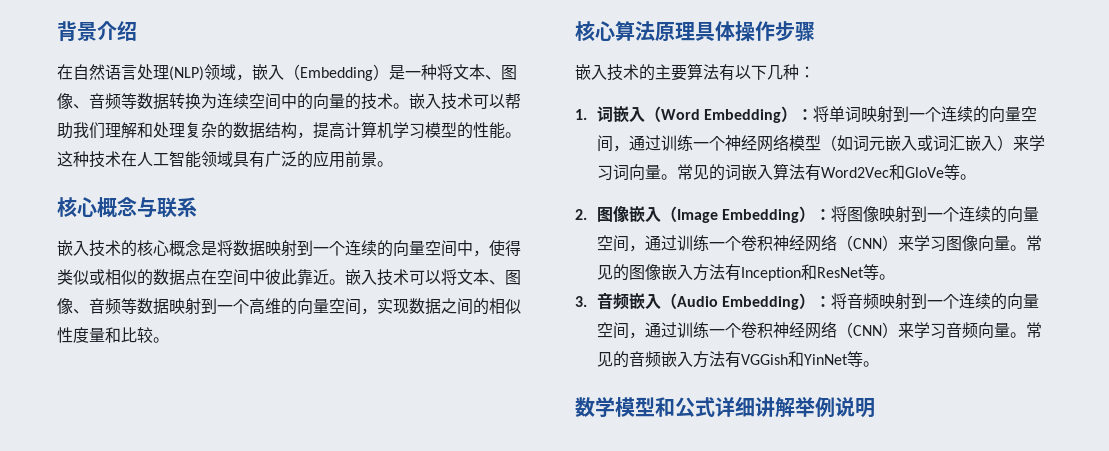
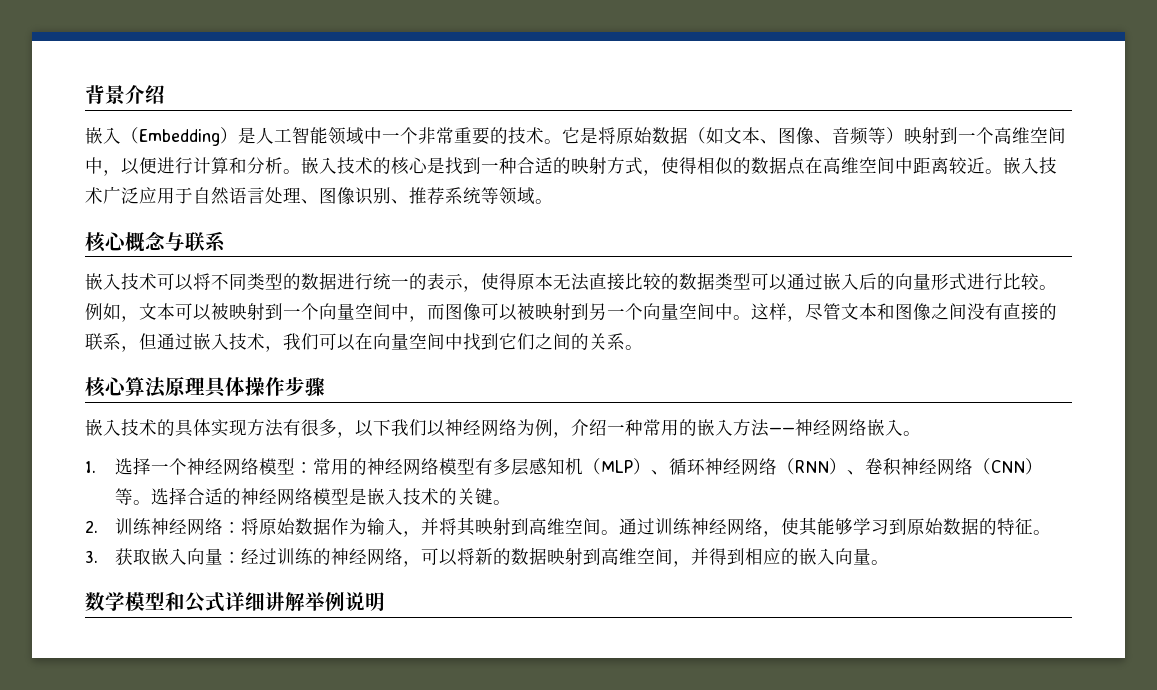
[57,64,517,81] [57,93,521,110] [57,121,521,139] [57,150,377,168] 在自然语言处理(NLP)领域，嵌入（Embedding）是一种将文本、图像、音频等数据转换为连续空间中的向量的技术。嵌入技术可以帮助我们理解和处理复杂的数据结构，提高计算机学习模型的性能。这种技术在人工智能领域具有广泛的应用前景 -> [85,126,1066,146] [85,156,1057,176] [85,186,535,205] 嵌入（Embedding）是人工智能领域中一个非常重要的技术。它是将原始数据（如文本、图像、音频等）映射到一个高维空间中，以便进行计算和分析。嵌入技术的核心是找到一种合适的映射方式，使得相似的数据点在高维空间中距离较近。嵌入技术广泛应用于自然语言处理、图像识别、推荐系统等领域
[121,240,393,257] 的核心概念是将数据映射到一个连续的 -> [157,272,1057,292] [85,303,319,322] 可以将不同类型的数据进行统一的表示，使得原本无法直接比较的数据类型可以通过嵌入后的向量形式进行比较。例如，文本可以被映射到一个
[489,240,521,256] [57,269,521,286] [57,298,521,315] [57,327,153,343] 使得类似或相似的数据点在空间中彼此靠近。嵌入技术可以将文本、图像、音频等数据映射到一个高维的向量空间，实现数据之间的相似性度量和比较 -> [427,303,1057,322] [85,333,625,352] 而图像可以被映射到另一个向量空间中。这样，尽管文本和图像之间没有直接的联系，但通过嵌入技术，我们可以在向量空间中找到它们之间的关系
[655,63,815,81] [575,106,1038,123] [597,134,1046,152] [597,163,977,181] [575,206,1040,223] [597,234,1043,252] [597,264,896,281] [575,293,1040,310] [597,321,1043,339] [597,351,864,368] 主要算法有以下几种： // 1.词嵌入（Word Embedding）：将单词映射到一个连续的向量空间，通过训练一个神经网络模型（如词元嵌入或词汇嵌入）来学习词向量。常见的词嵌入算法有Word2Vec和GloVe等。 // 2.图像嵌入（Image Embedding）：将图像映射到一个连续的向量空间，通过训练一个卷积神经网络（CNN）来学习图像向量。常见的图像嵌入方法有Inception和ResNet等。 // 3.音频嵌入（Audio Embedding）：将音频映射到一个连续的向量空间，通过训练一个卷积神经网络（CNN）来学习音频向量。常见的音频嵌入方法有VGGish和YinNet等 -> [175,419,921,438] [85,457,1044,476] [115,487,512,506] [85,517,1052,537] [85,547,872,567] 具体实现方法有很多，以下我们以神经网络为例，介绍一种常用的嵌入方法——神经网络嵌入。 // 1.选择一个神经网络模型：常用的神经网络模型有多层感知机（MLP）、循环神经网络（RNN）、卷积神经网络（CNN）等。选择合适的神经网络模型是嵌入技术的关键。 // 2.训练神经网络：将原始数据作为输入，并将其映射到高维空间。通过训练神经网络，使其能够学习到原始数据的特征。 // 3.获取嵌入向量：经过训练的神经网络，可以将新的数据映射到高维空间，并得到相应的嵌入向量

